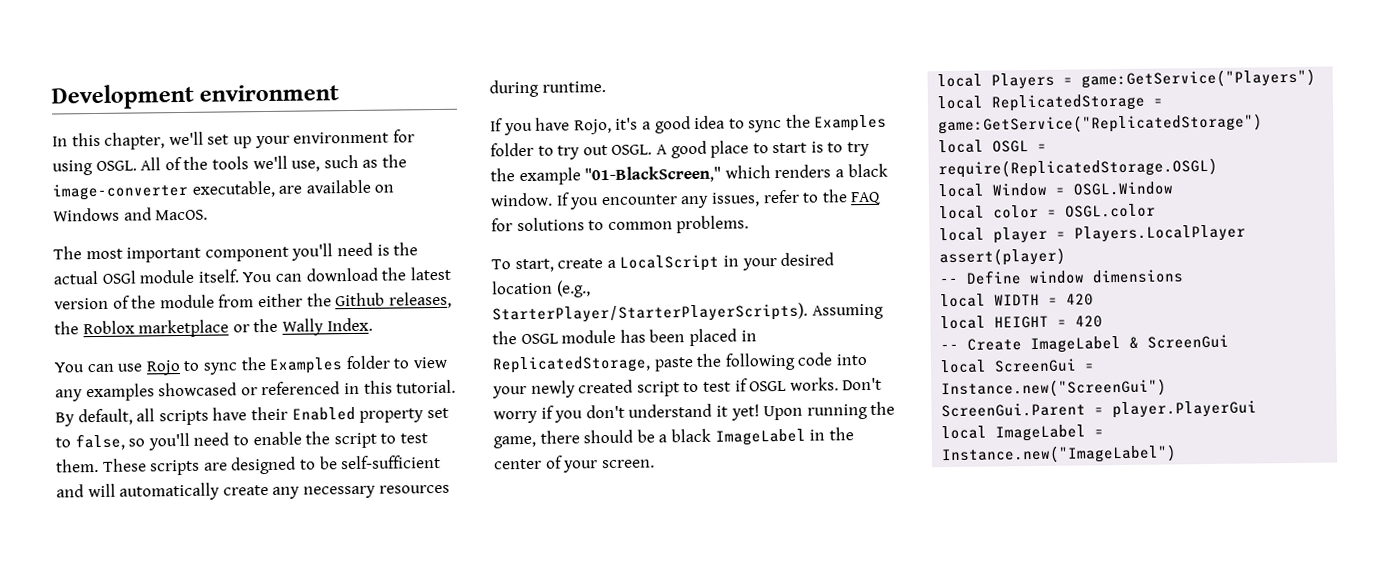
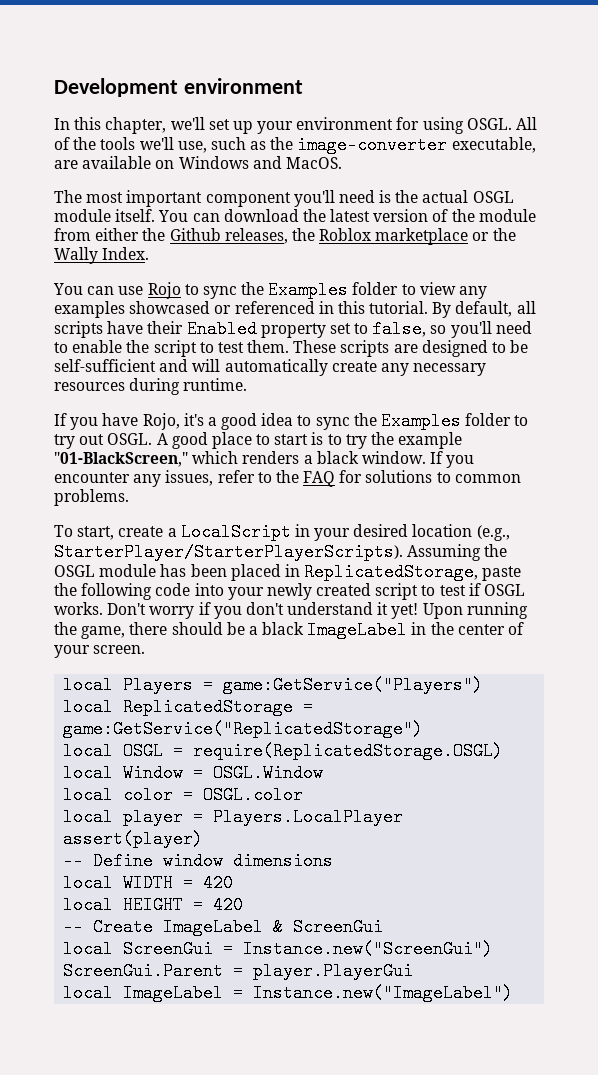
[101,270,136,284] OSGl -> [472,191,514,203] OSGL

